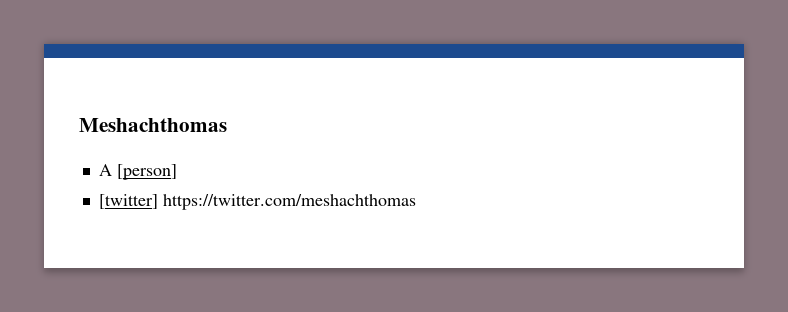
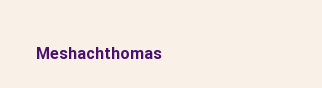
[98,164,177,180] [98,194,416,210] // A [person] // [twitter] https://twitter.com/meshachthomas -> (162, 53) none

